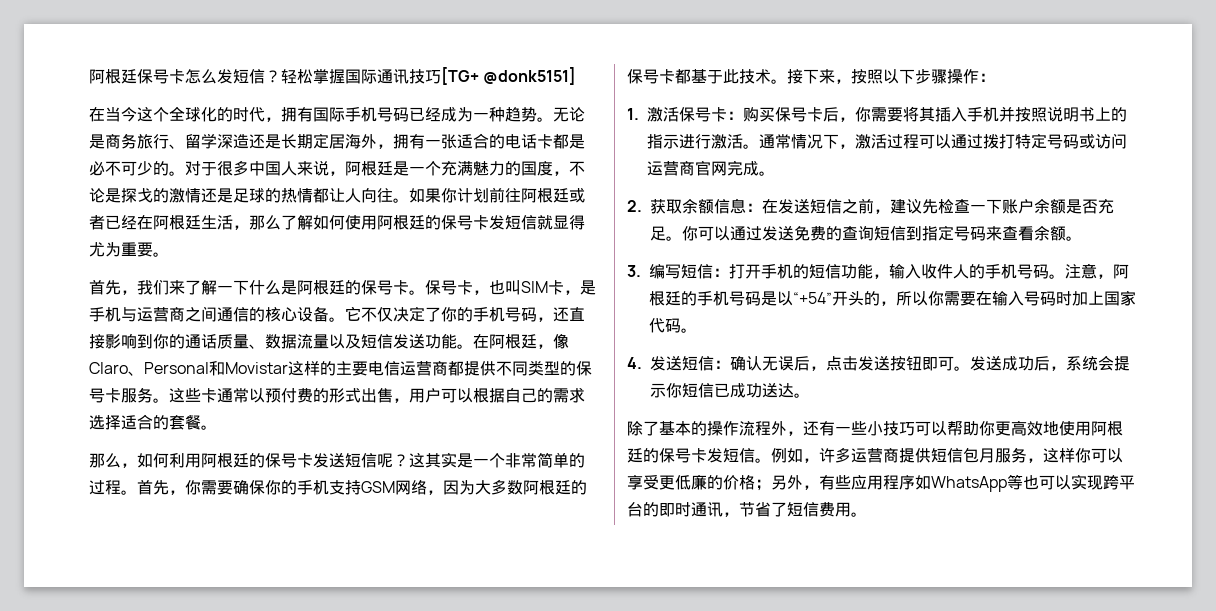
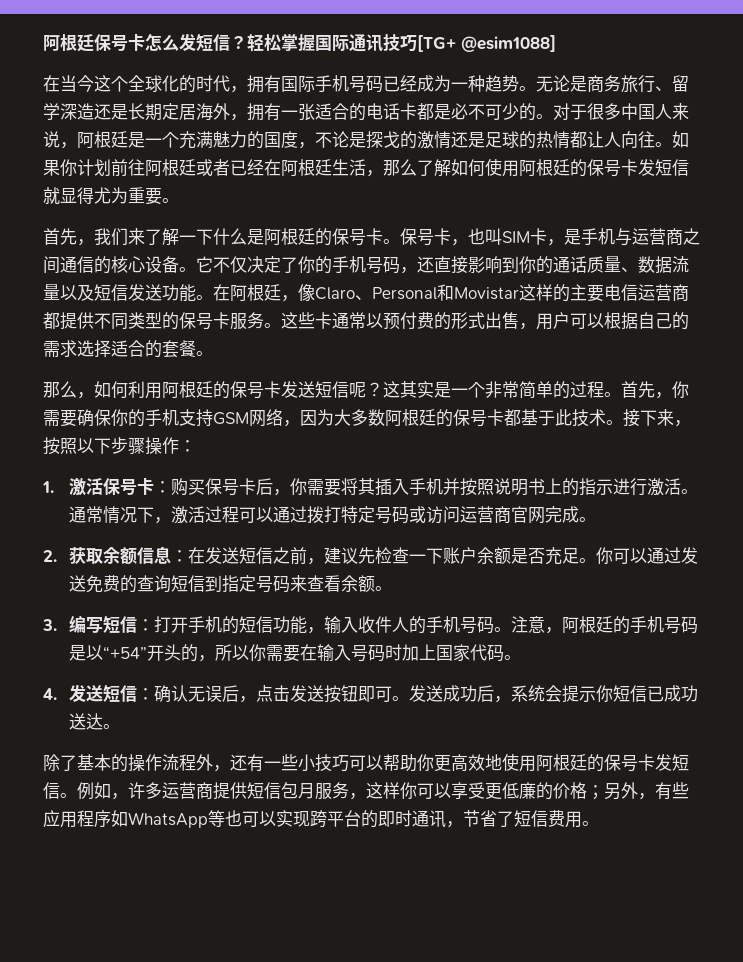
[483,67,577,85] @donk5151] -> [460,35,556,52] @esim1088]

